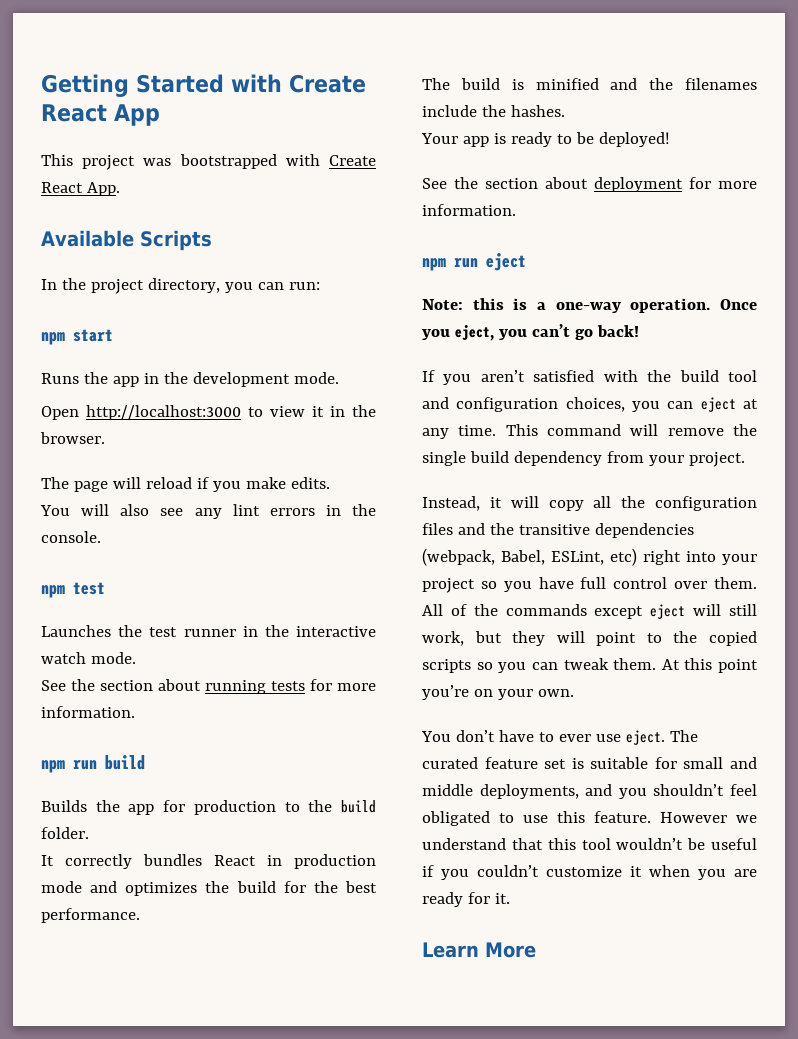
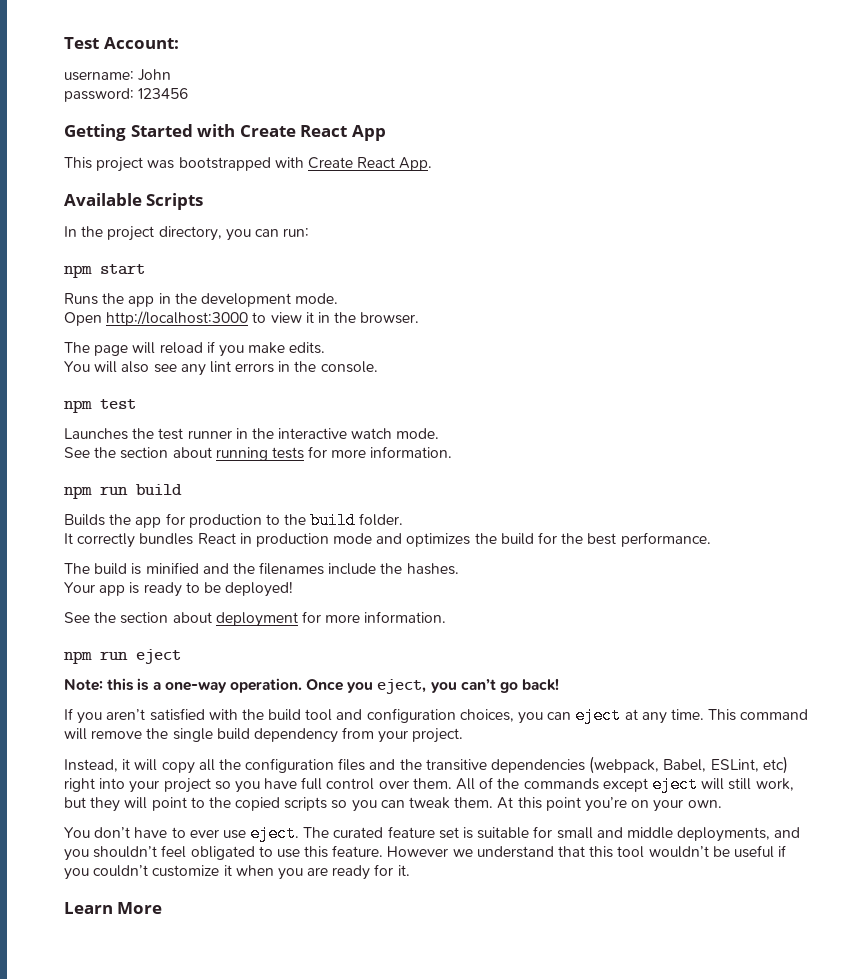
(41, 85) none -> [64,37,179,49] [64,69,172,81] [64,88,189,102] Test Account: // username: John // password: 123456 //

